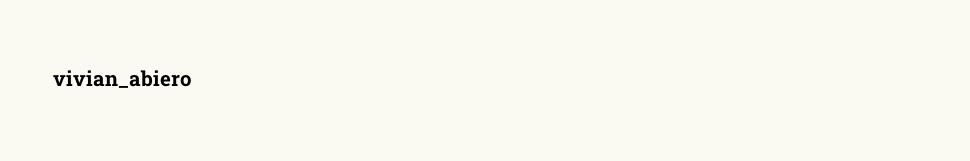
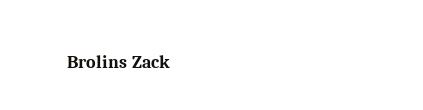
[53,70,191,88] vivian_abiero -> [67,55,170,68] Brolins Zack

